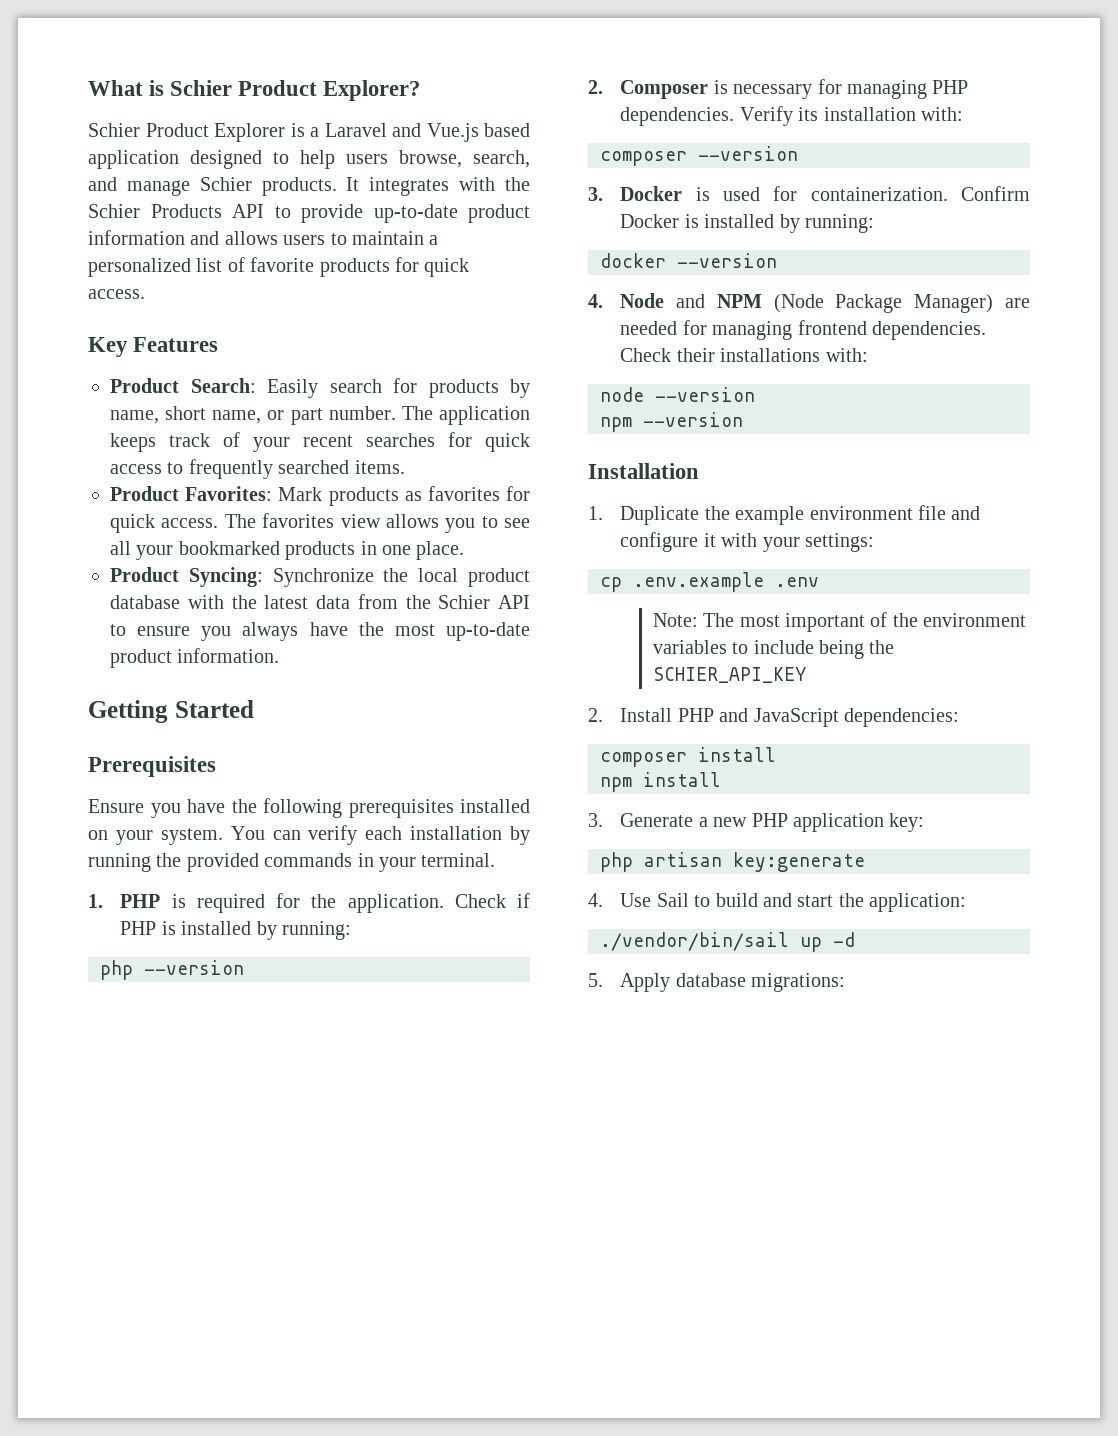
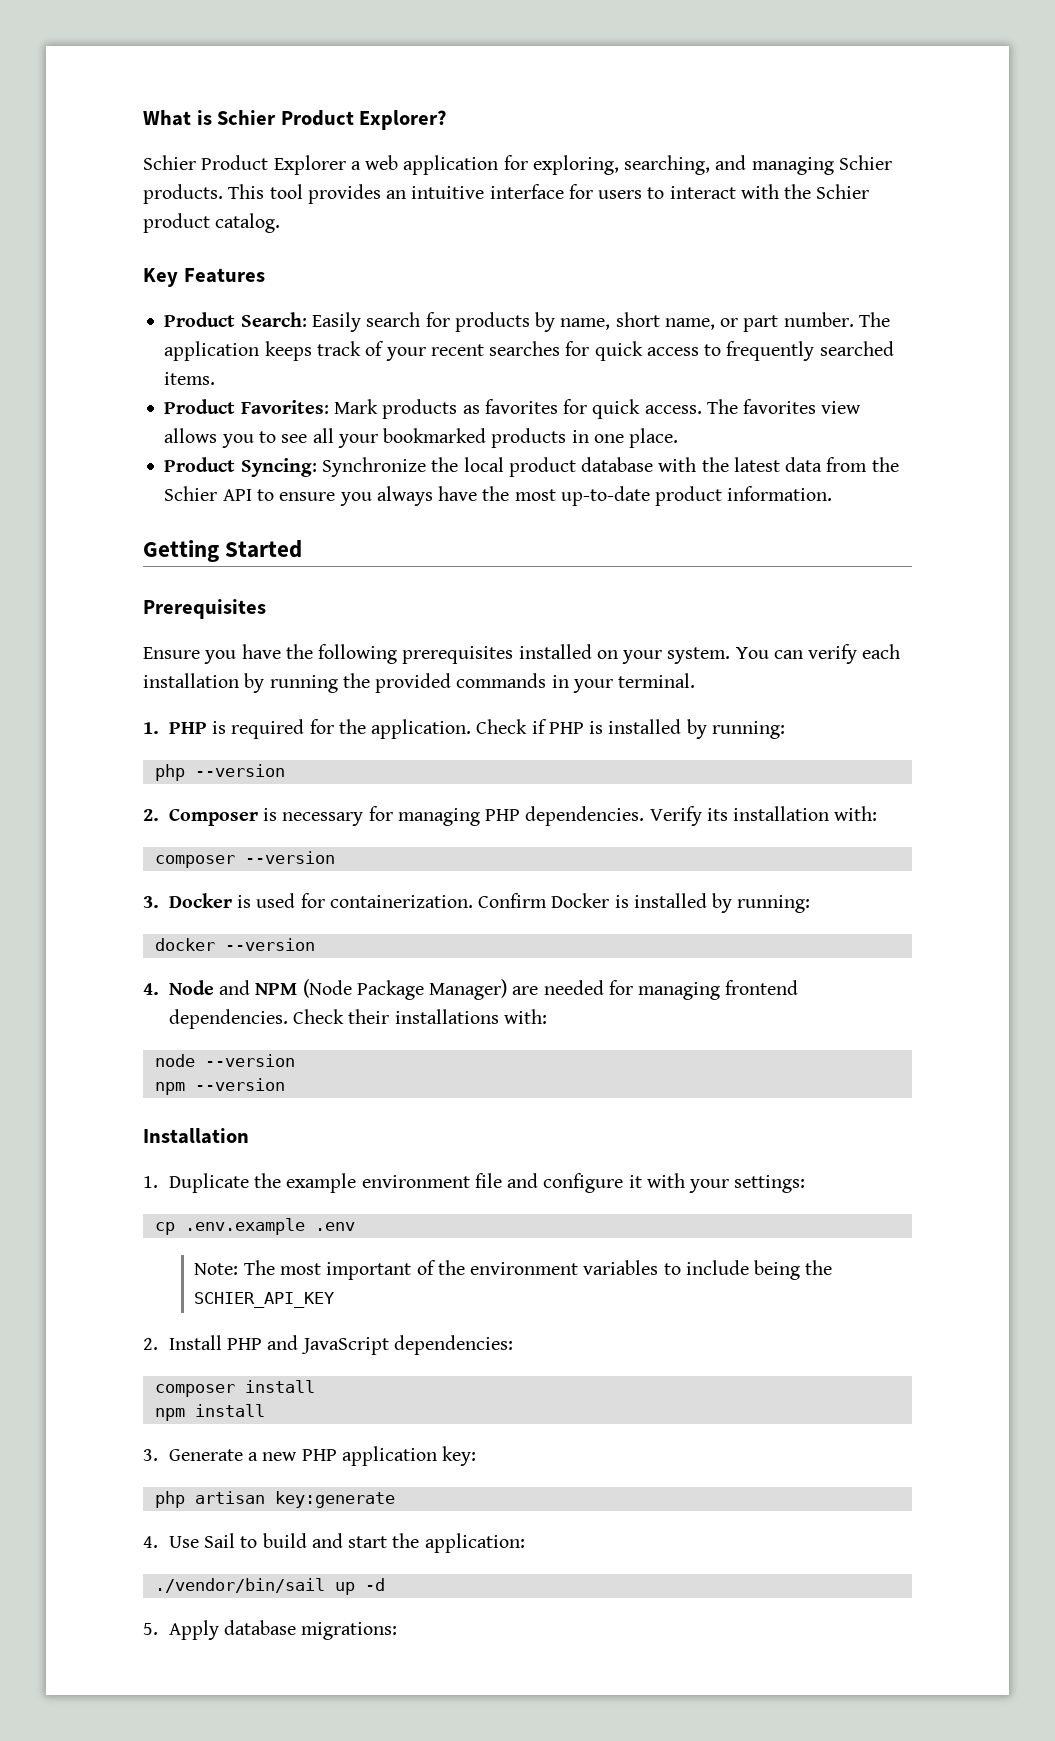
[290,123,530,142] [88,150,530,169] [88,177,530,196] [88,204,530,223] [88,230,439,245] [88,257,470,277] [88,289,145,299] is a Laravel and Vue.js based application designed to help users browse, search, and manage Schier products. It integrates with the Schier Products API to provide up-to-date product information and allows users to maintain a personalized list of favorite products for quick access. -> [350,155,892,175] [143,184,870,204] [143,213,281,233] a web application for exploring, searching, and managing Schier products. This tool provides an intuitive interface for users to interact with the Schier product catalog.

